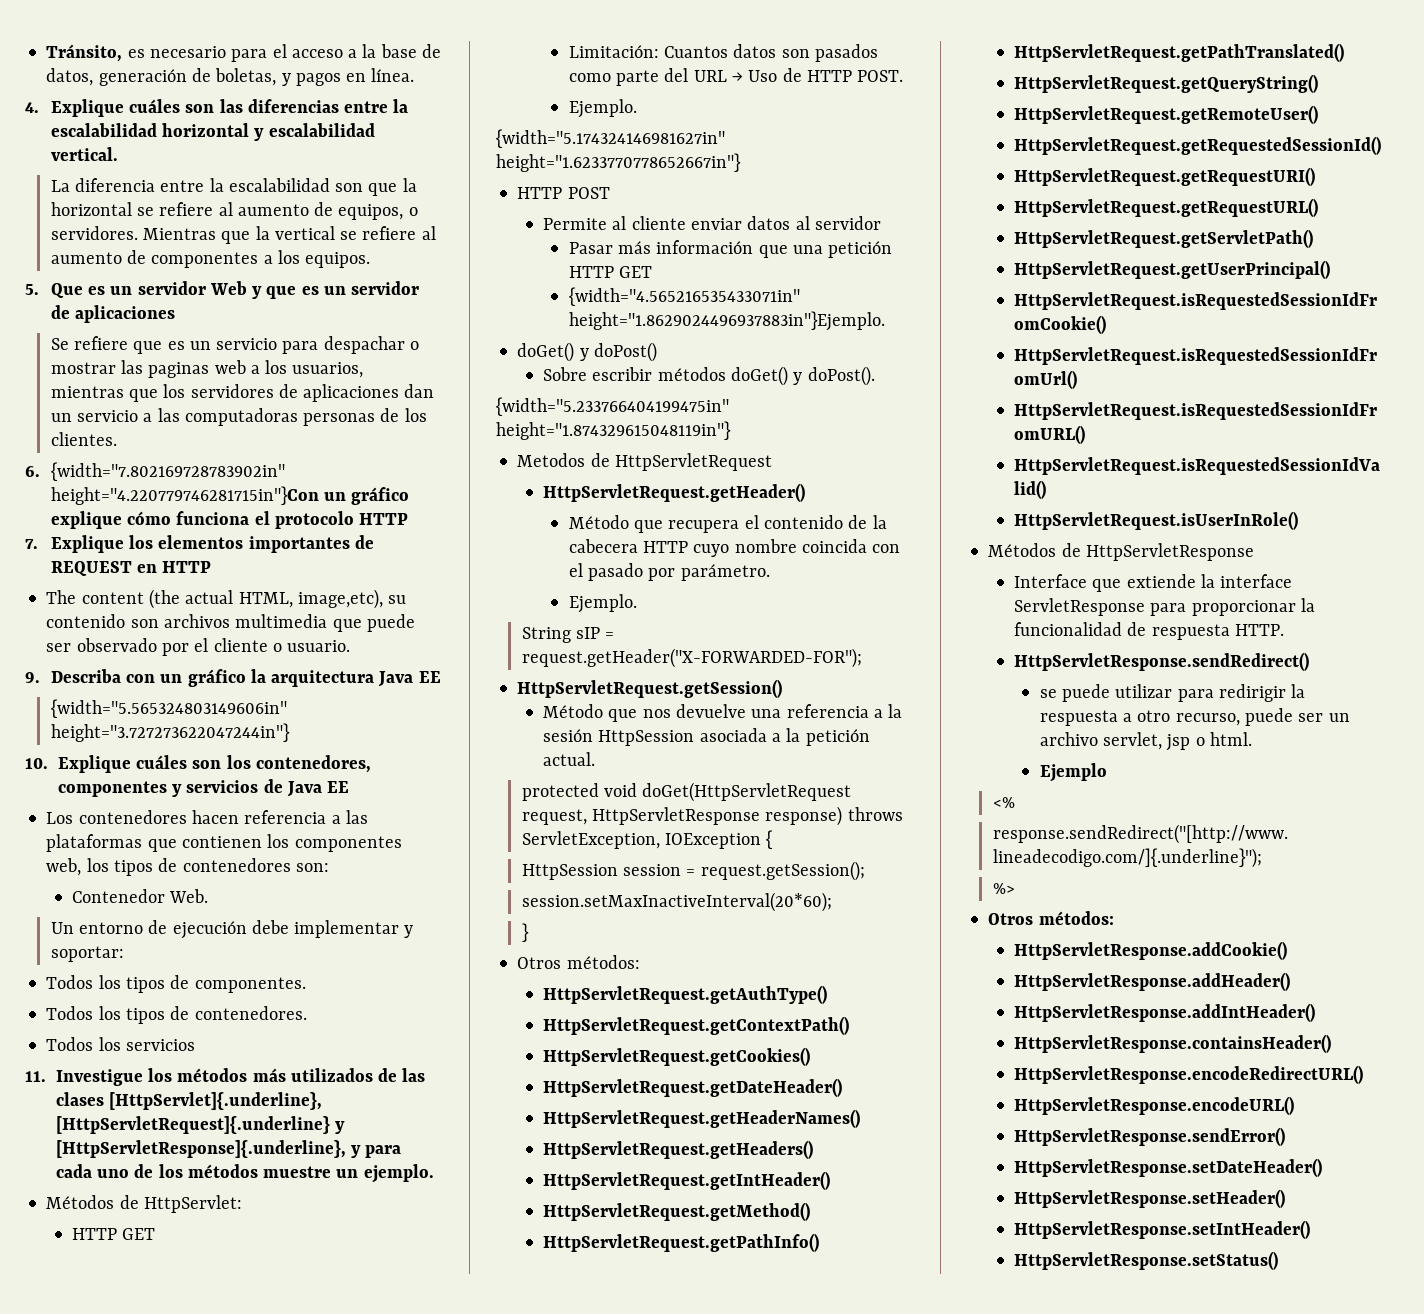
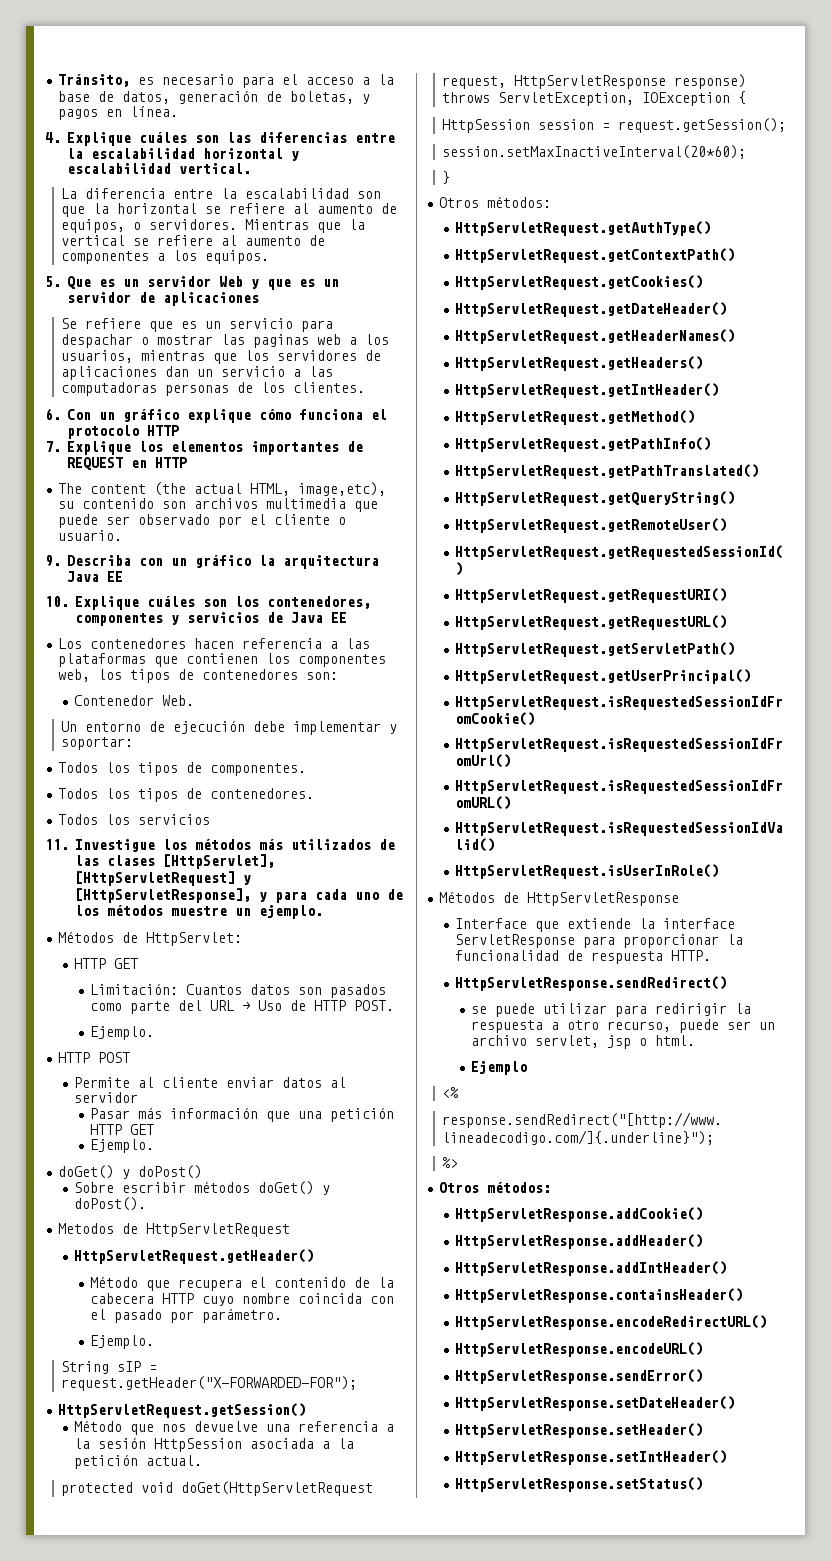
[50,462,285,481] [50,486,319,505] {width="7.802169728783902in" height="4.220779746281715in"}Con -> [67,409,91,420] Con
[50,699,287,718] [50,723,290,742] // {width="5.565324803149606in" height="3.727273622047244in"} -> (123, 576) none
[109,1092,323,1110] [55,1116,346,1134] [55,1140,346,1158] [HttpServlet]{.underline}, [HttpServletRequest]{.underline} y [HttpServletResponse]{.underline}, -> [163,854,275,869] [75,871,251,886] [75,888,251,903] [HttpServlet], [HttpServletRequest] y [HttpServletResponse],
[496,129,725,148] [496,153,741,172] // {width="5.174324146981627in" height="1.6233770778652667in"} -> (154, 1033) none
[568,287,800,306] [568,311,885,331] {width="4.565216535433071in" height="1.8629024496937883in"}Ejemplo. -> [89,1139,154,1153] Ejemplo.
[496,397,729,416] [496,421,731,440] // {width="5.233766404199475in" height="1.874329615048119in"} -> (146, 1204) none

